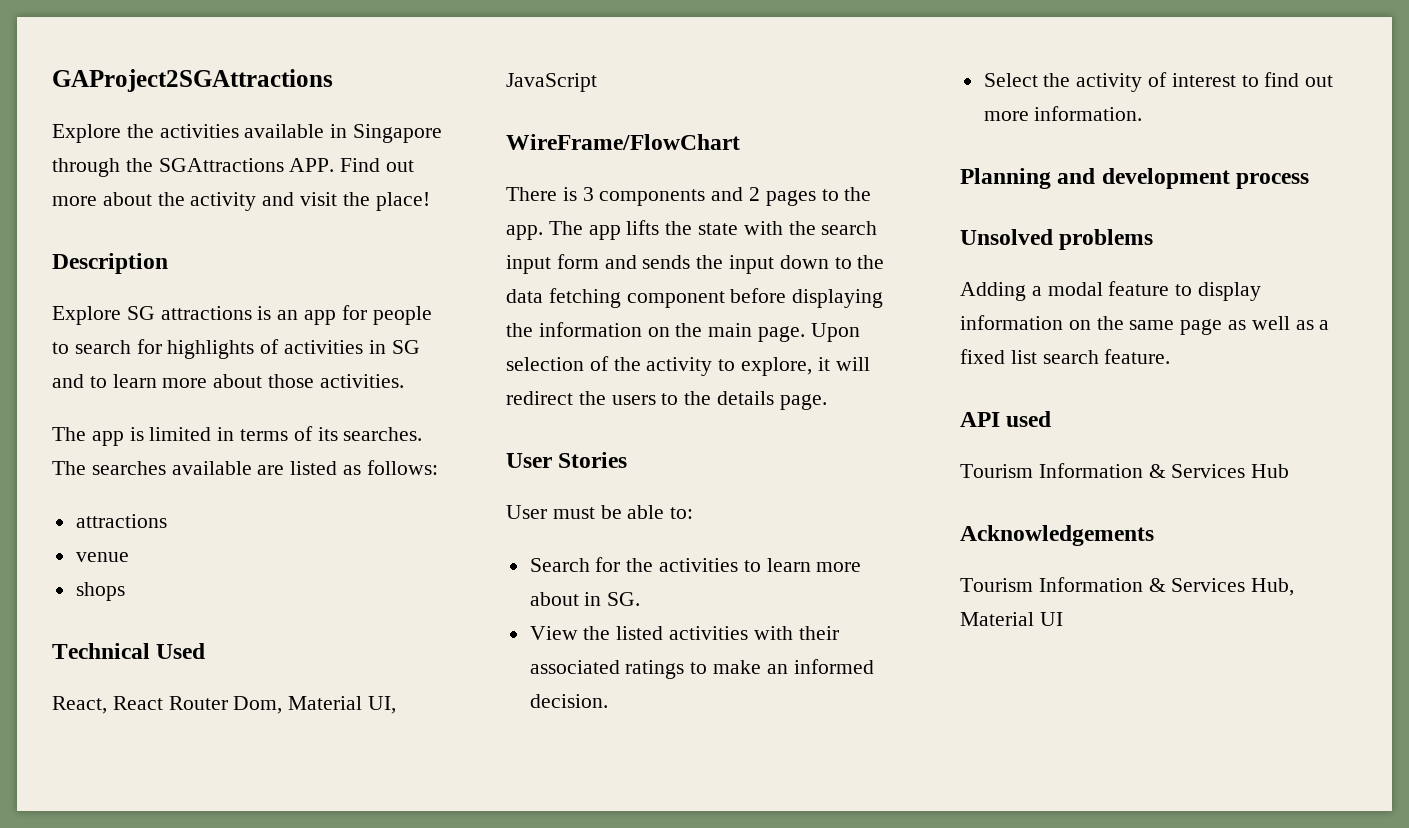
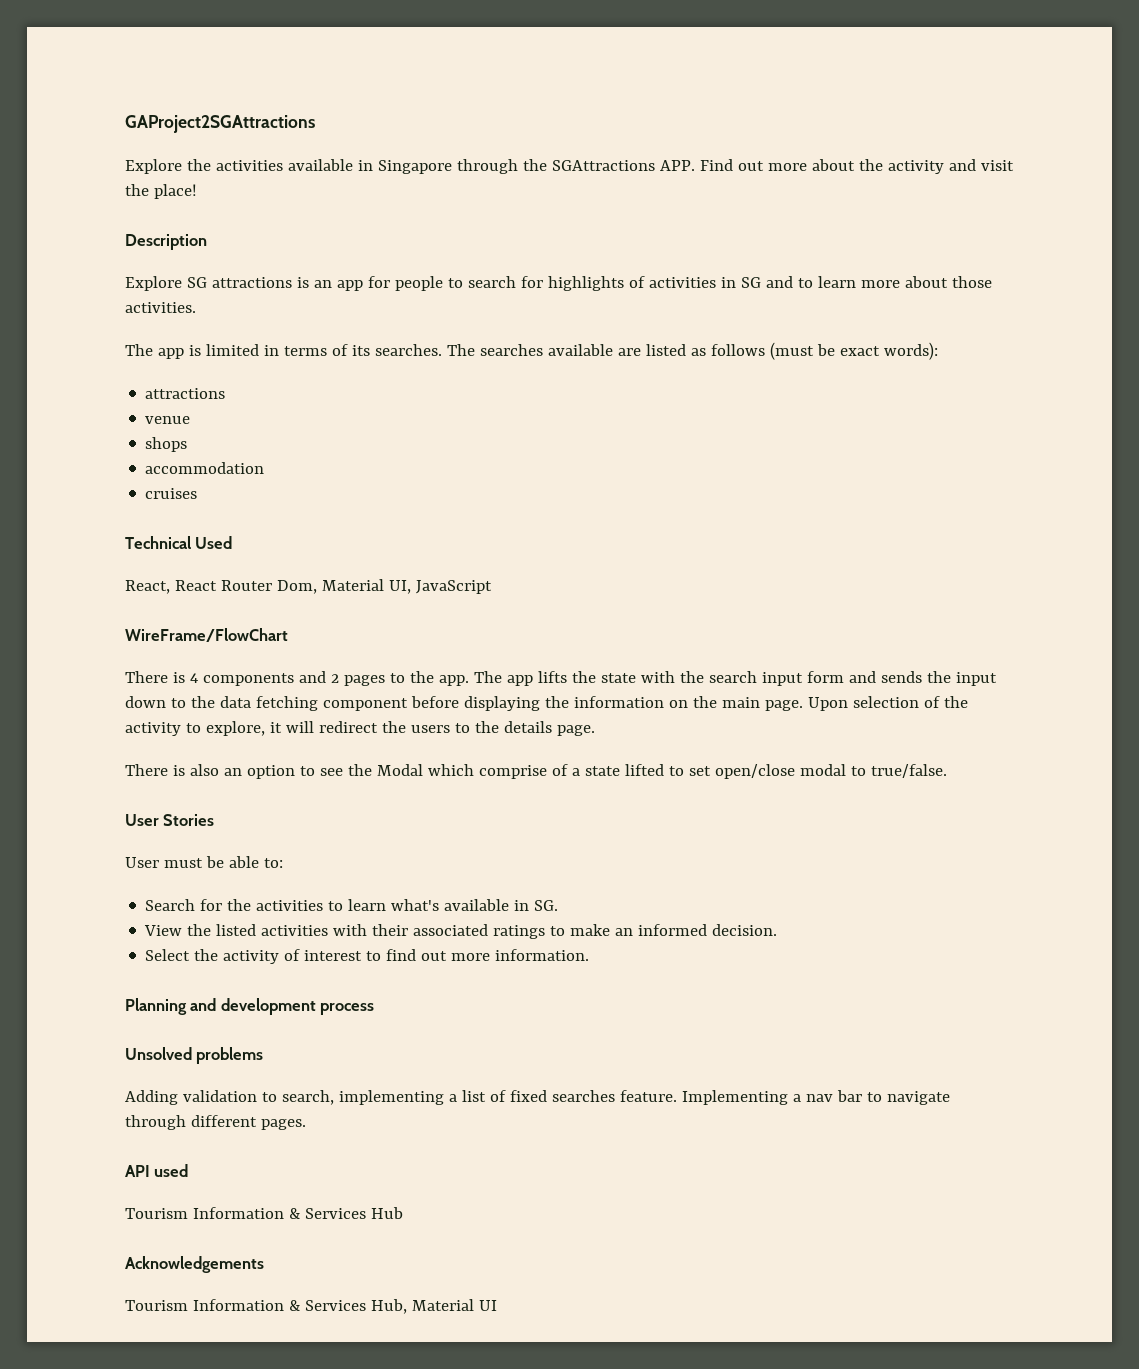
[366,460,438,475] follows: -> [710,342,938,360] follows (must be exact words):
(125, 591) none -> [145,462,265,474] [145,488,198,499] // accommodation // cruises
[582,187,594,201] 3 -> [189,673,198,683] 4
(827, 402) none -> [125,764,947,779] // There is also an option to see the Modal which comprise of a state lifted to set open/close modal to true/false.
[816,562,862,572] [529,592,579,606] more about -> [391,899,510,911] what's available
[1031,281,1262,301] [960,315,1330,335] [960,349,1171,364] a modal feature to display information on the same page as well as a fixed list search feature. -> [182,1090,950,1105] [125,1115,306,1130] validation to search, implementing a list of fixed searches feature. Implementing a nav bar to navigate through different pages.

